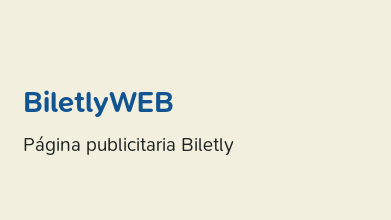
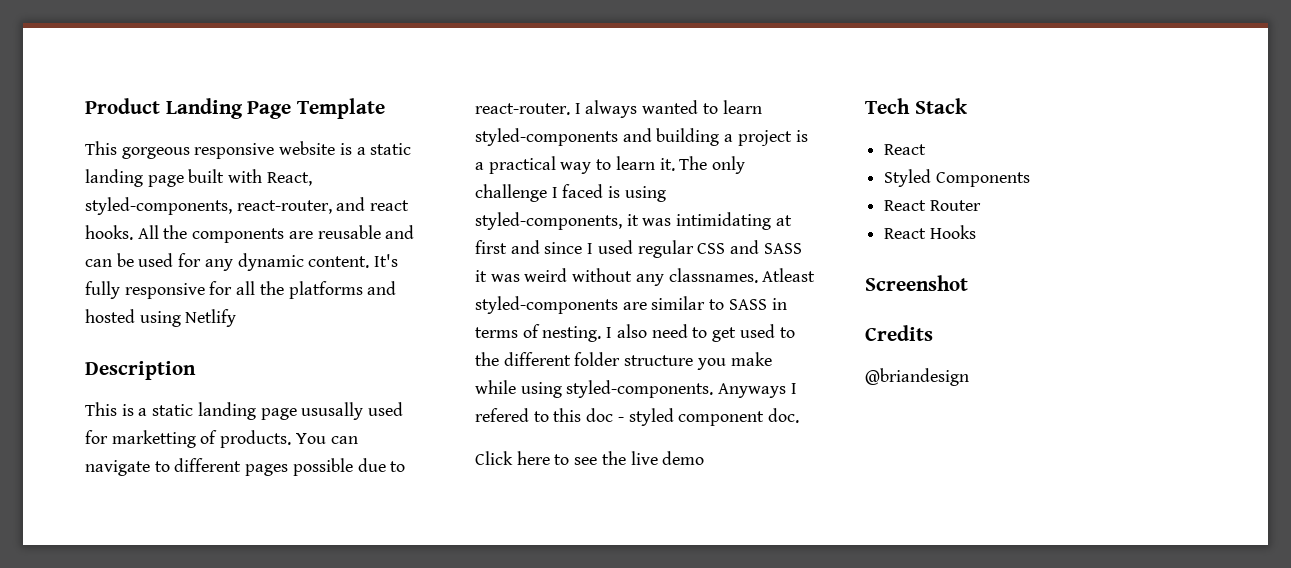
[23,90,174,117] [23,135,235,156] BiletlyWEB // Página publicitaria Biletly -> [85,98,385,119] [85,141,412,159] [85,169,312,187] [85,197,410,215] [85,225,415,243] [85,253,399,271] [85,281,397,299] [85,309,237,327] [85,361,196,380] [85,402,404,420] [85,430,358,448] [85,458,406,476] [475,100,762,118] [475,128,808,146] [475,156,746,174] [475,184,666,202] [475,212,792,230] [475,240,802,258] [475,268,816,286] [475,296,787,314] [475,324,795,342] [475,352,772,370] [475,380,797,398] [475,408,800,426] [475,451,705,465] [865,98,968,114] [884,144,927,155] [884,169,1030,187] [884,200,981,211] [884,225,976,239] [865,275,968,291] [865,325,933,341] [865,368,969,386] Product Landing Page Template // This gorgeous responsive website is a static landing page built with React, styled-components, react-router, and react hooks. All the components are reusable and can be used for any dynamic content. It's fully responsive for all the platforms and hosted using Netlify // Description // This is a static landing page ususally used for marketting of products. You can navigate to different pages possible due to react-router. I always wanted to learn styled-components and building a project is a practical way to learn it. The only challenge I faced is using styled-components, it was intimidating at first and since I used regular CSS and SASS it was weird without any classnames. Atleast styled-components are similar to SASS in terms of nesting. I also need to get used to the different folder structure you make while using styled-components. Anyways I refered to this doc - styled component doc. // Click here to see the live demo // Tech Stack // React // Styled Components // React Router // React Hooks // Screenshot // Credits // @briandesign

